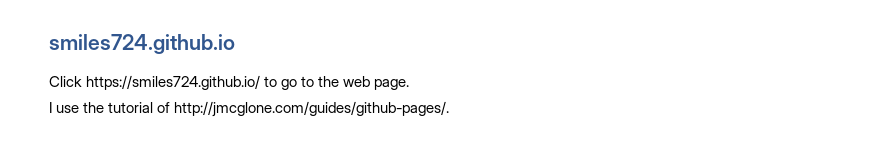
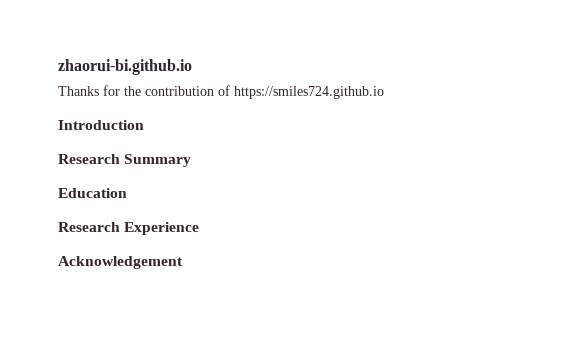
[49,34,235,54] [49,75,410,90] [49,101,450,117] smiles724.github.io // Click https://smiles724.github.io/ to go to the web page. // I use the tutorial of http://jmcglone.com/guides/github-pages/. -> [58,59,192,75] [58,85,384,99] [58,120,144,130] [58,154,192,167] [58,188,127,198] [58,222,200,235] [58,256,183,269] zhaorui-bi.github.io // Thanks for the contribution of https://smiles724.github.io // Introduction // Research Summary // Education // Research Experience // Acknowledgement

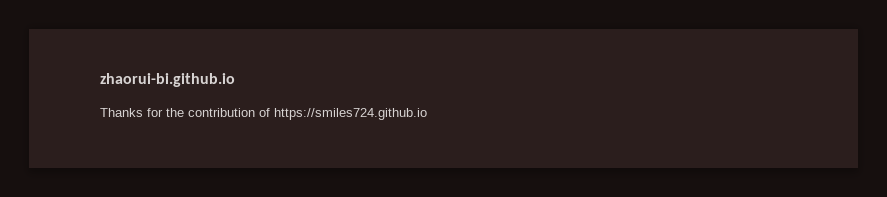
[58,120,144,130] [58,154,192,167] [58,188,127,198] [58,222,200,235] [58,256,183,269] // Introduction // Research Summary // Education // Research Experience // Acknowledgement -> (427, 114) none

